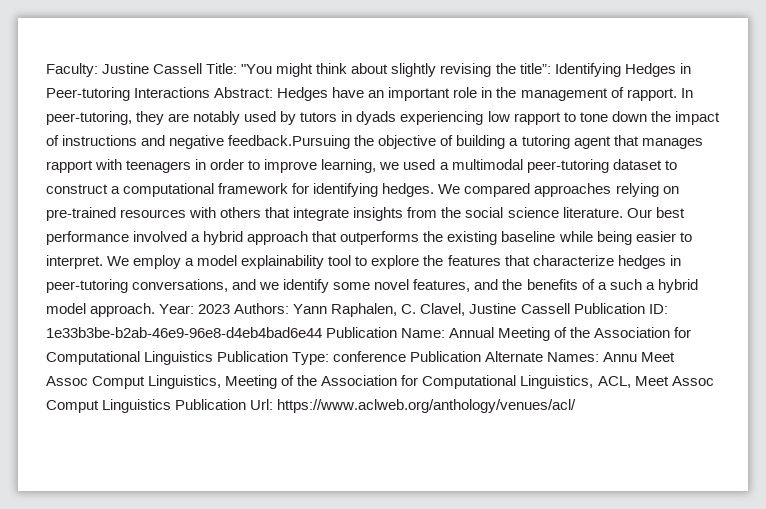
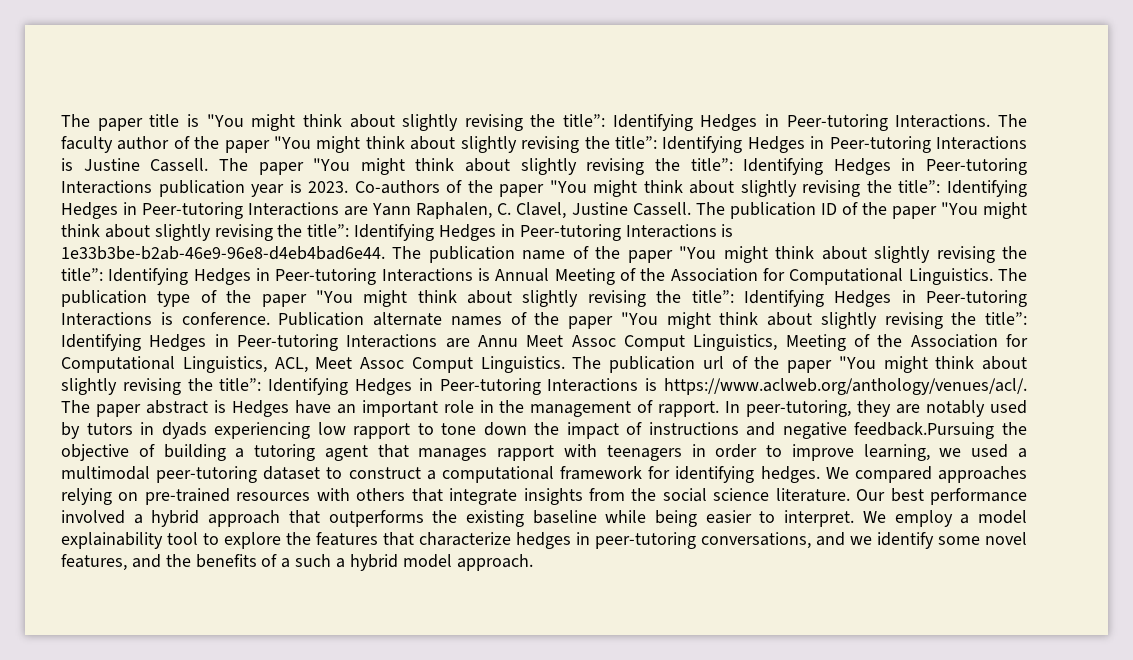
[46,63,238,77] Faculty: Justine Cassell Title: -> [61,114,1027,131] [61,136,270,153] The paper title is "You might think about slightly revising the title”: Identifying Hedges in Peer-tutoring Interactions. The faculty author of the paper
[214,87,274,98] Abstract: -> [61,158,1027,175] [61,180,1027,197] [61,202,1027,219] [61,224,734,241] [61,246,1027,263] [61,268,1028,285] [61,290,1027,307] [61,312,1027,329] [61,334,1028,351] [61,356,1027,373] [61,378,1027,395] [61,400,226,417] is Justine Cassell. The paper "You might think about slightly revising the title”: Identifying Hedges in Peer-tutoring Interactions publication year is 2023. Co-authors of the paper "You might think about slightly revising the title”: Identifying Hedges in Peer-tutoring Interactions are Yann Raphalen, C. Clavel, Justine Cassell. The publication ID of the paper "You might think about slightly revising the title”: Identifying Hedges in Peer-tutoring Interactions is 1e33b3be-b2ab-46e9-96e8-d4eb4bad6e44. The publication name of the paper "You might think about slightly revising the title”: Identifying Hedges in Peer-tutoring Interactions is Annual Meeting of the Association for Computational Linguistics. The publication type of the paper "You might think about slightly revising the title”: Identifying Hedges in Peer-tutoring Interactions is conference. Publication alternate names of the paper "You might think about slightly revising the title”: Identifying Hedges in Peer-tutoring Interactions are Annu Meet Assoc Comput Linguistics, Meeting of the Association for Computational Linguistics, ACL, Meet Assoc Comput Linguistics. The publication url of the paper "You might think about slightly revising the title”: Identifying Hedges in Peer-tutoring Interactions is https://www.aclweb.org/anthology/venues/acl/. The paper abstract is
[159,303,668,317] [46,327,692,341] [46,351,676,365] [46,375,714,389] [46,399,577,413] Year: 2023 Authors: Yann Raphalen, C. Clavel, Justine Cassell Publication ID: 1e33b3be-b2ab-46e9-96e8-d4eb4bad6e44 Publication Name: Annual Meeting of the Association for Computational Linguistics Publication Type: conference Publication Alternate Names: Annu Meet Assoc Comput Linguistics, Meeting of the Association for Computational Linguistics, ACL, Meet Assoc Comput Linguistics Publication Url: https://www.aclweb.org/anthology/venues/acl/ -> (533, 562) none

